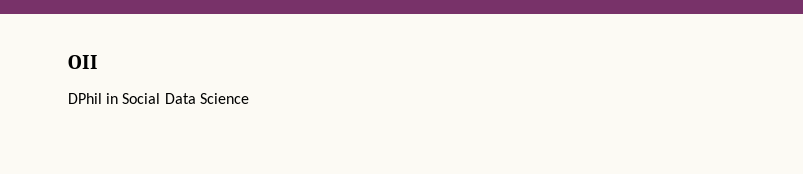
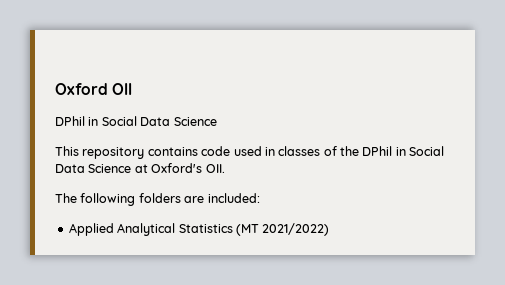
(68, 62) none -> [55,83,108,95] Oxford
(249, 98) none -> [55,146,445,159] [55,163,225,173] [55,193,260,206] [68,223,330,236] // This repository contains code used in classes of the DPhil in Social Data Science at Oxford's OII. // The following folders are included: // Applied Analytical Statistics (MT 2021/2022)

